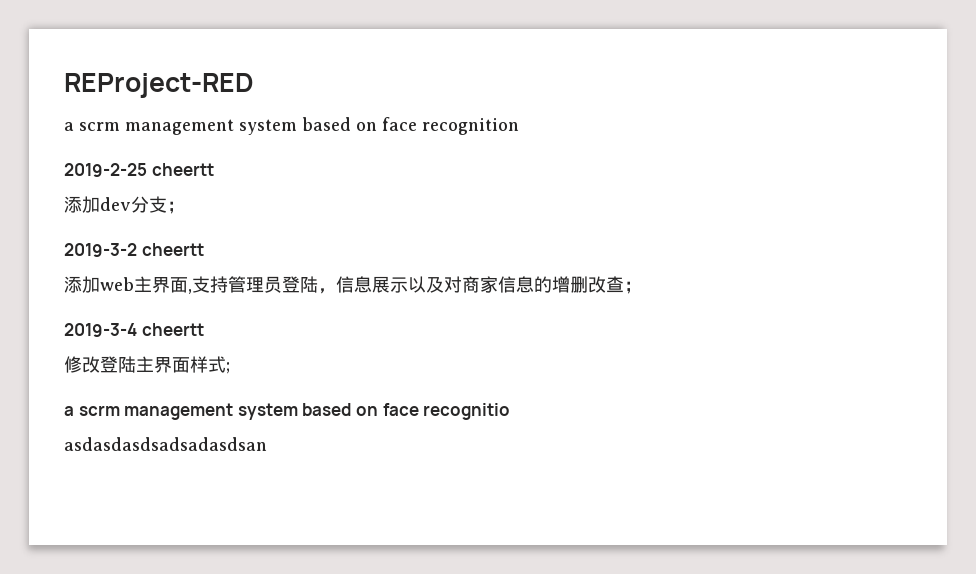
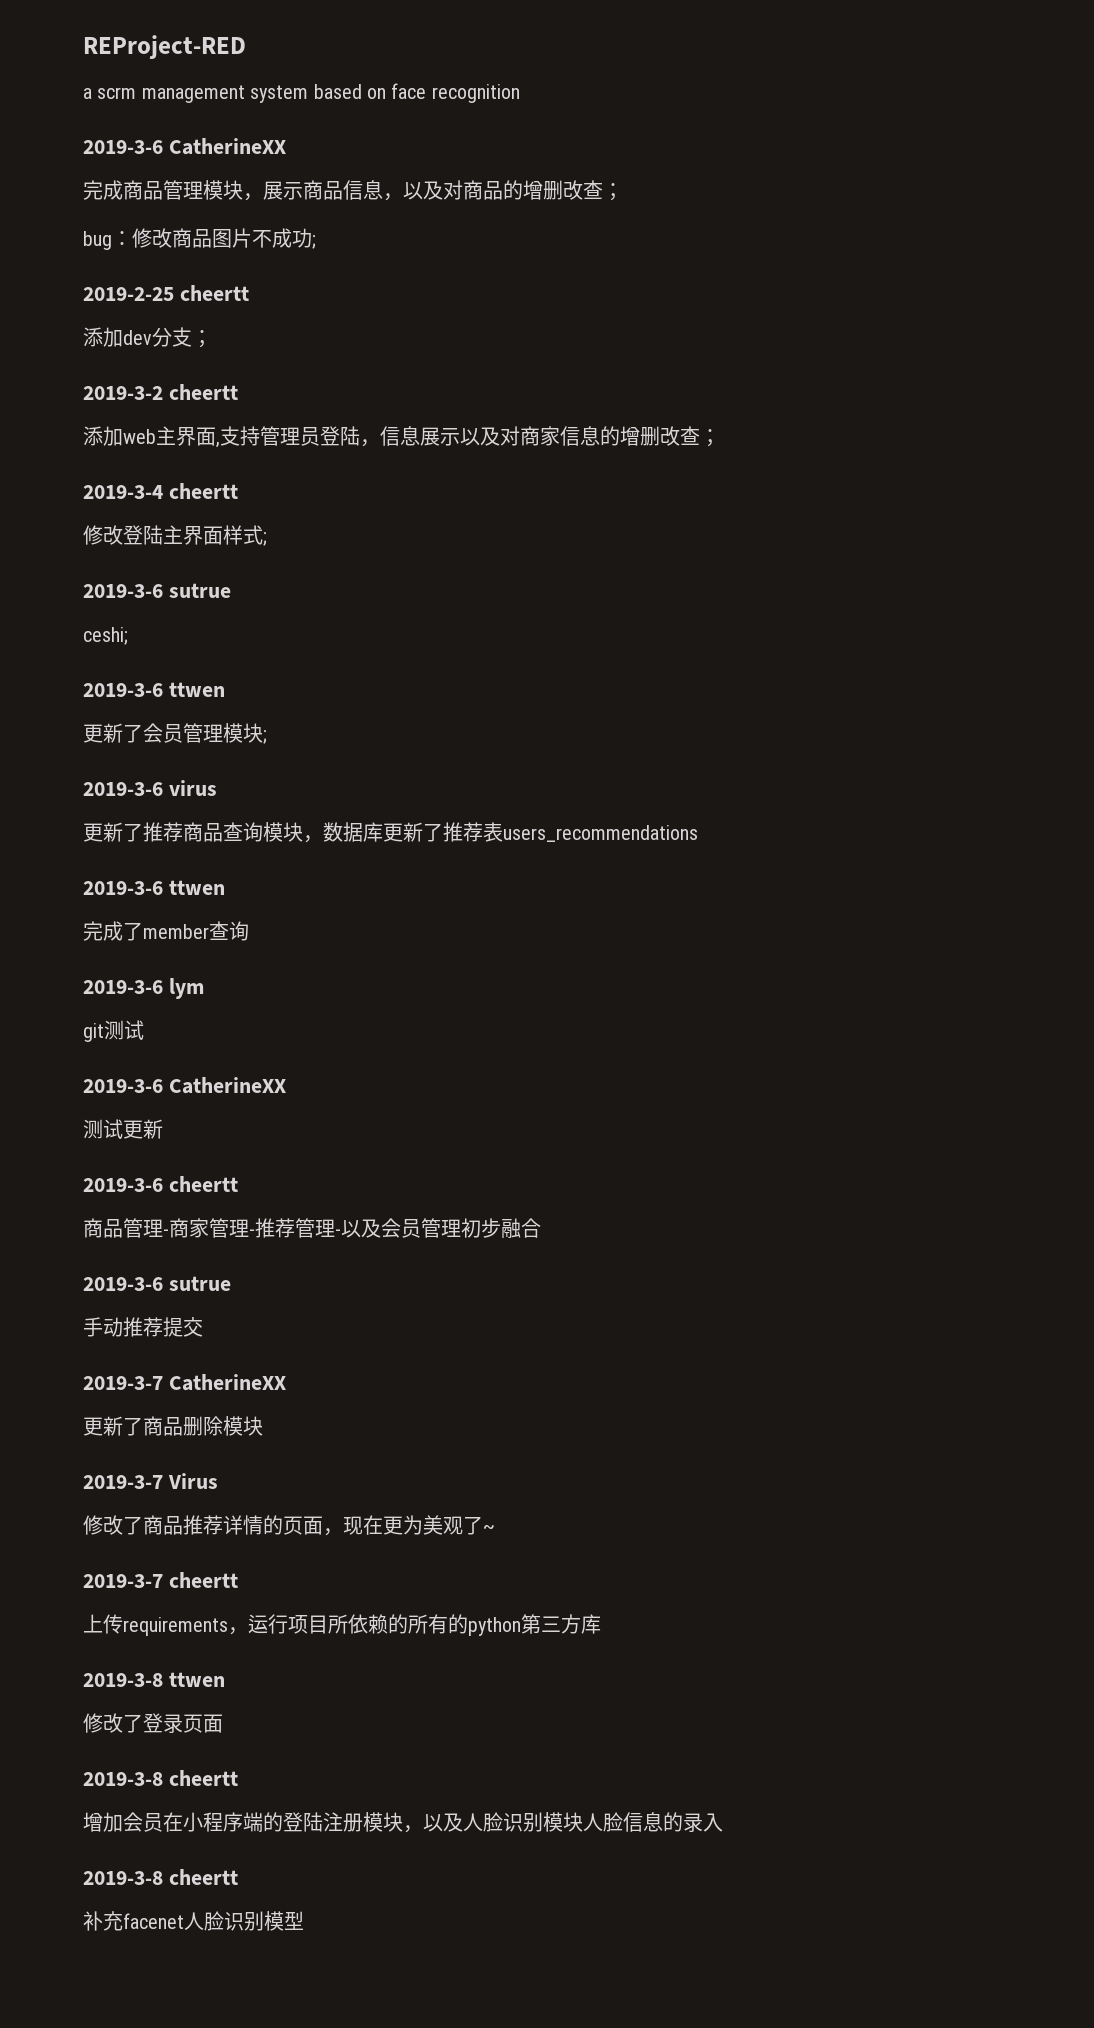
(519, 126) none -> [83,138,286,155] [83,180,623,201] [83,228,316,250] // 2019-3-6 CatherineXX // 完成商品管理模块，展示商品信息，以及对商品的增删改查； // bug：修改商品图片不成功;
[64,403,511,420] [64,437,267,451] a scrm management system based on face recognitio // asdasdasdsadsadasdsan -> [83,583,231,598] [83,627,128,645] [83,682,225,697] [83,723,267,744] [83,780,217,796] [83,822,698,843] [83,880,225,895] [83,921,249,941] [83,978,204,999] [83,1020,144,1042] [83,1077,286,1094] [83,1119,163,1139] [83,1176,238,1192] [83,1218,541,1238] [83,1276,231,1291] [83,1317,203,1337] [83,1374,286,1391] [83,1416,263,1436] [83,1473,218,1489] [83,1515,495,1536] [83,1572,238,1588] [83,1614,601,1636] [83,1672,225,1687] [83,1713,223,1733] [83,1770,238,1786] [83,1812,723,1833] [83,1869,238,1885] [83,1911,304,1931] 2019-3-6 sutrue // ceshi; // 2019-3-6 ttwen // 更新了会员管理模块; // 2019-3-6 virus // 更新了推荐商品查询模块，数据库更新了推荐表users_recommendations // 2019-3-6 ttwen // 完成了member查询 // 2019-3-6 lym // git测试 // 2019-3-6 CatherineXX // 测试更新 // 2019-3-6 cheertt // 商品管理-商家管理-推荐管理-以及会员管理初步融合 // 2019-3-6 sutrue // 手动推荐提交 // 2019-3-7 CatherineXX // 更新了商品删除模块 // 2019-3-7 Virus // 修改了商品推荐详情的页面，现在更为美观了~ // 2019-3-7 cheertt // 上传requirements，运行项目所依赖的所有的python第三方库 // 2019-3-8 ttwen // 修改了登录页面 // 2019-3-8 cheertt // 增加会员在小程序端的登陆注册模块，以及人脸识别模块人脸信息的录入 // 2019-3-8 cheertt // 补充facenet人脸识别模型

